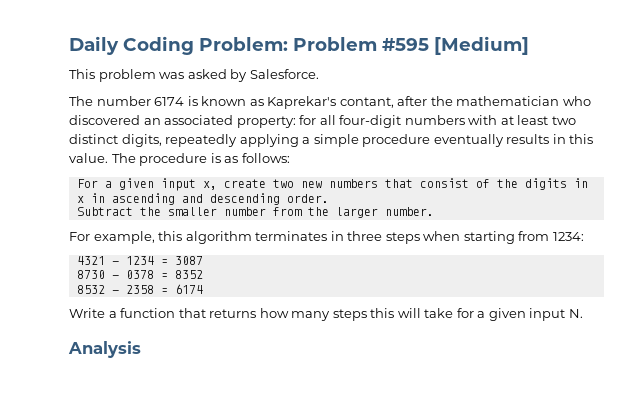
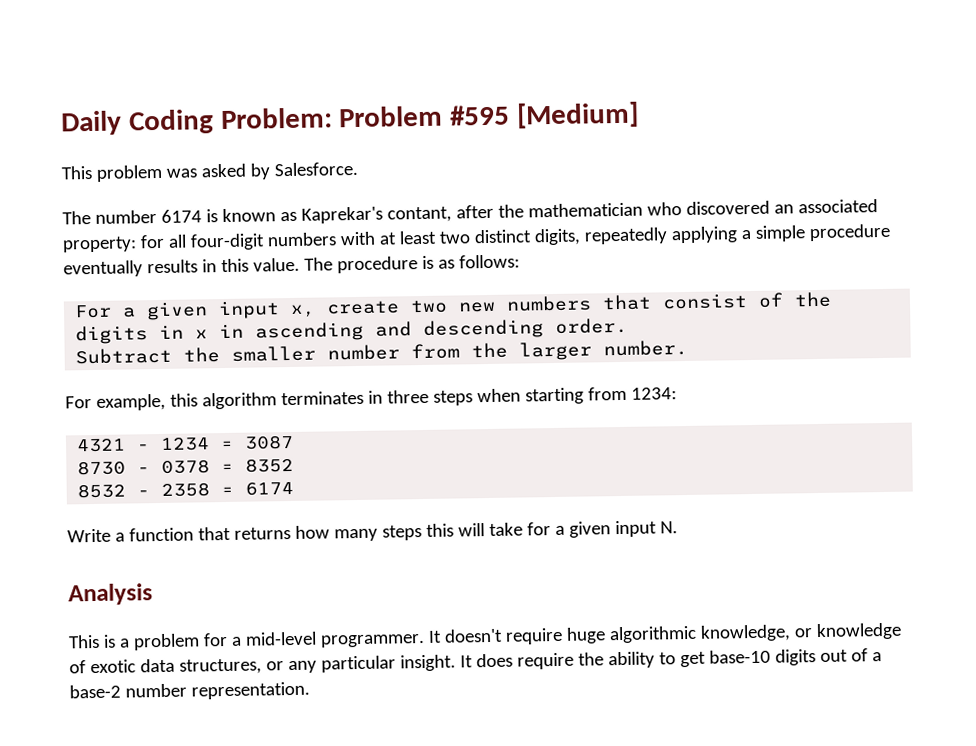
(141, 349) none -> [68,622,902,651] [69,648,882,675] [69,681,310,700] // This is a problem for a mid-level programmer. It doesn't require huge algorithmic knowledge, or knowledge of exotic data structures, or any particular insight. It does require the ability to get base-10 digits out of a base-2 number representation.

